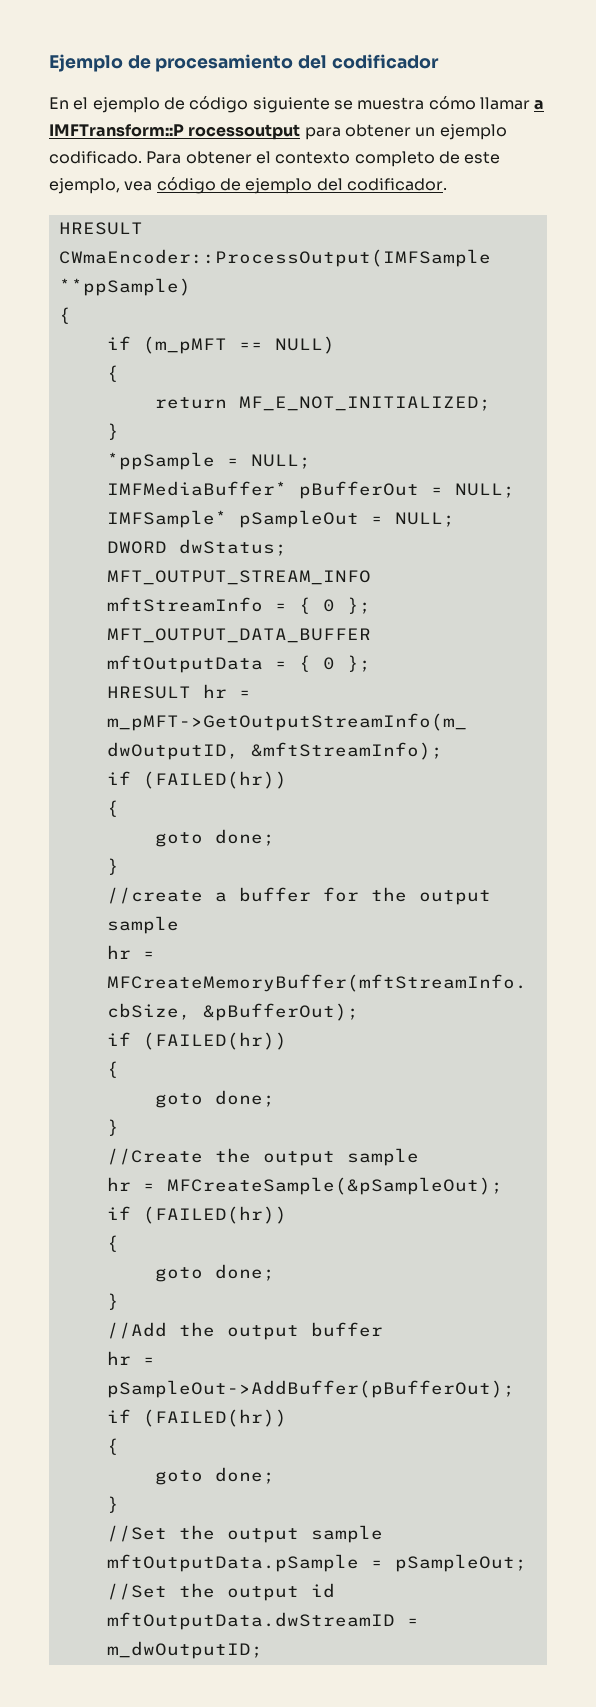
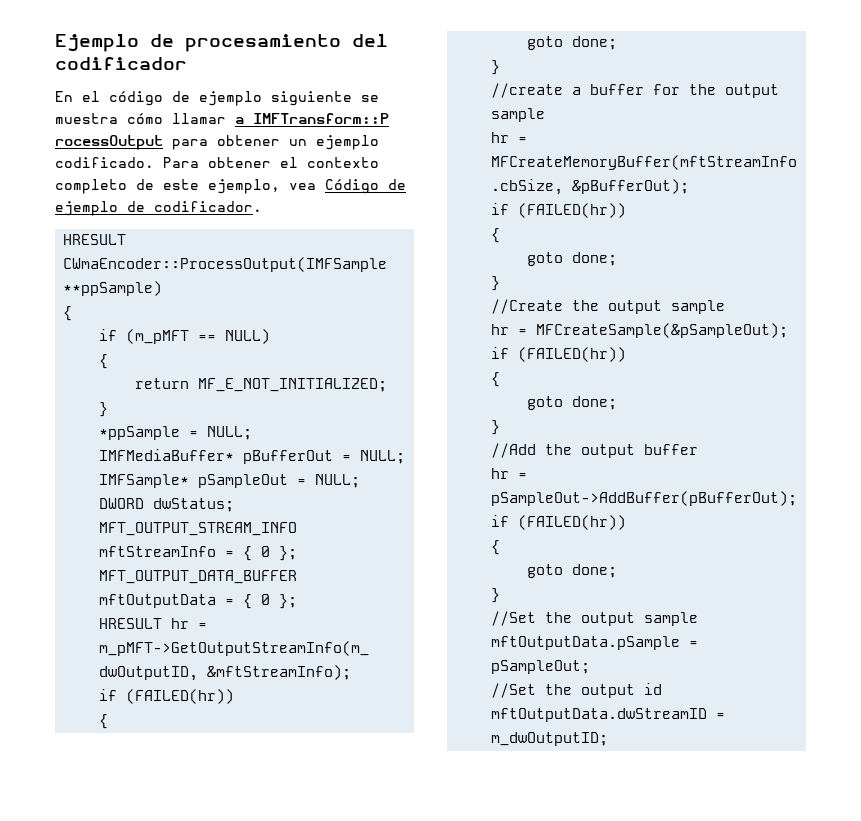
[92,96,249,113] ejemplo de código -> [109,91,262,106] código de ejemplo
[188,124,301,140] rocessoutput -> [55,135,163,150] rocessOutput
[156,177,343,194] código de ejemplo del -> [325,179,406,194] [55,201,145,216] Código de ejemplo de

